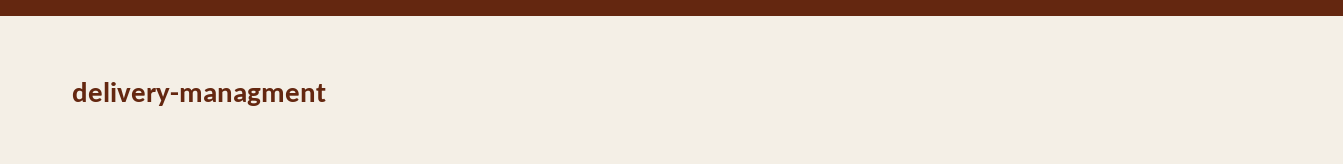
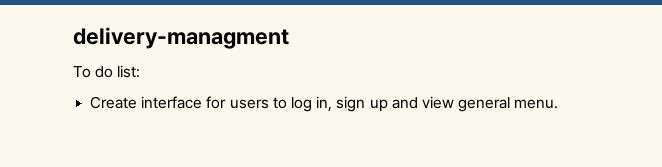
(326, 94) none -> [73,65,141,78] [90,96,559,112] // To do list: // Create interface for users to log in, sign up and view general menu.

